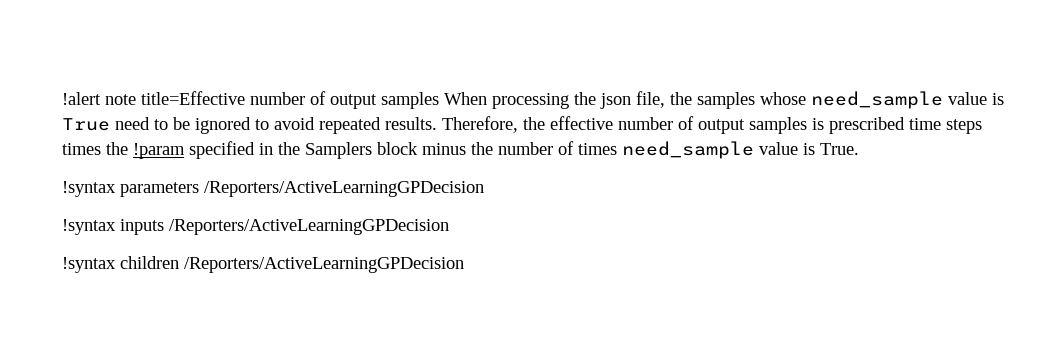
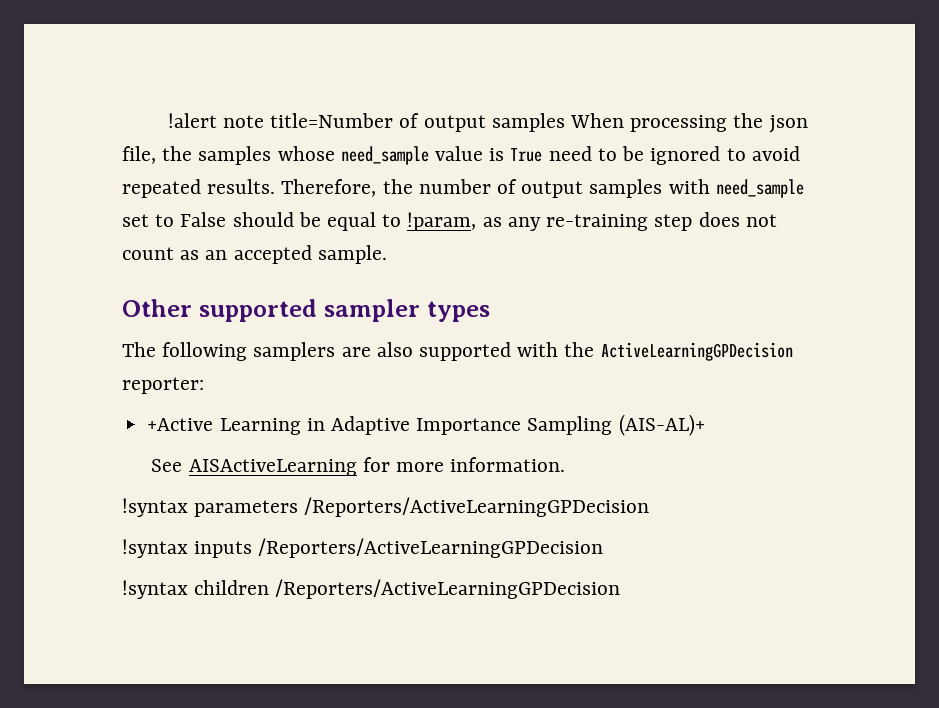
[141,91,305,105] title=Effective number -> [270,113,394,128] title=Number
[550,116,982,134] [62,141,859,159] effective number of output samples is prescribed time steps times the !param specified in the Samplers block minus the number of times need_sample value is True. -> [418,179,804,198] [122,212,777,231] [122,245,387,264] [122,299,490,322] [122,342,793,361] [122,377,204,394] [147,414,705,436] [151,457,566,476] number of output samples with need_sample set to False should be equal to !param, as any re-training step does not count as an accepted sample. // Other supported sampler types // The following samplers are also supported with the ActiveLearningGPDecision reporter: // +Active Learning in Adaptive Importance Sampling (AIS-AL)+ // See AISActiveLearning for more information.

